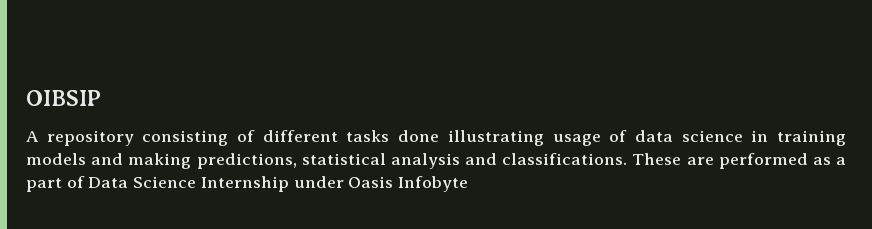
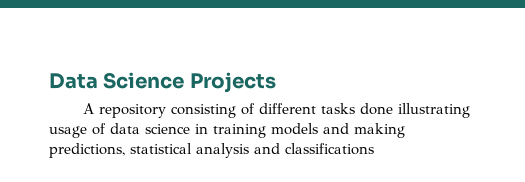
[26,90,101,106] OIBSIP -> [49,72,276,93] Data Science Projects
[502,153,846,169] [26,176,469,192] classifications. These are performed as a part of Data Science Internship under Oasis Infobyte -> [285,143,374,155] classifications

